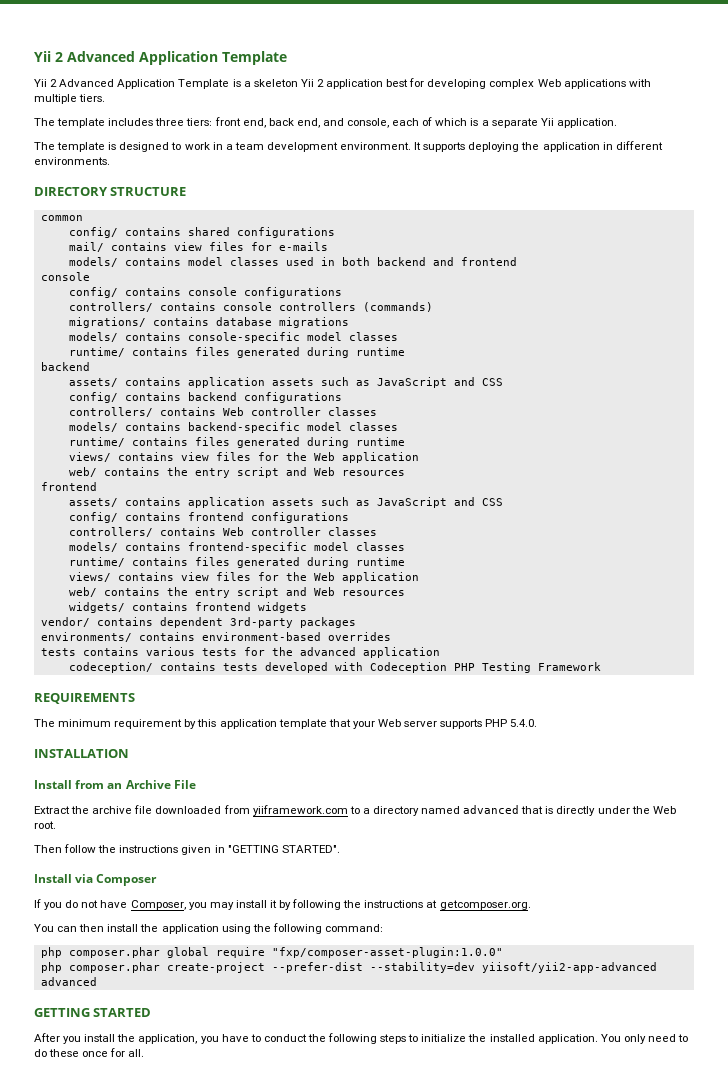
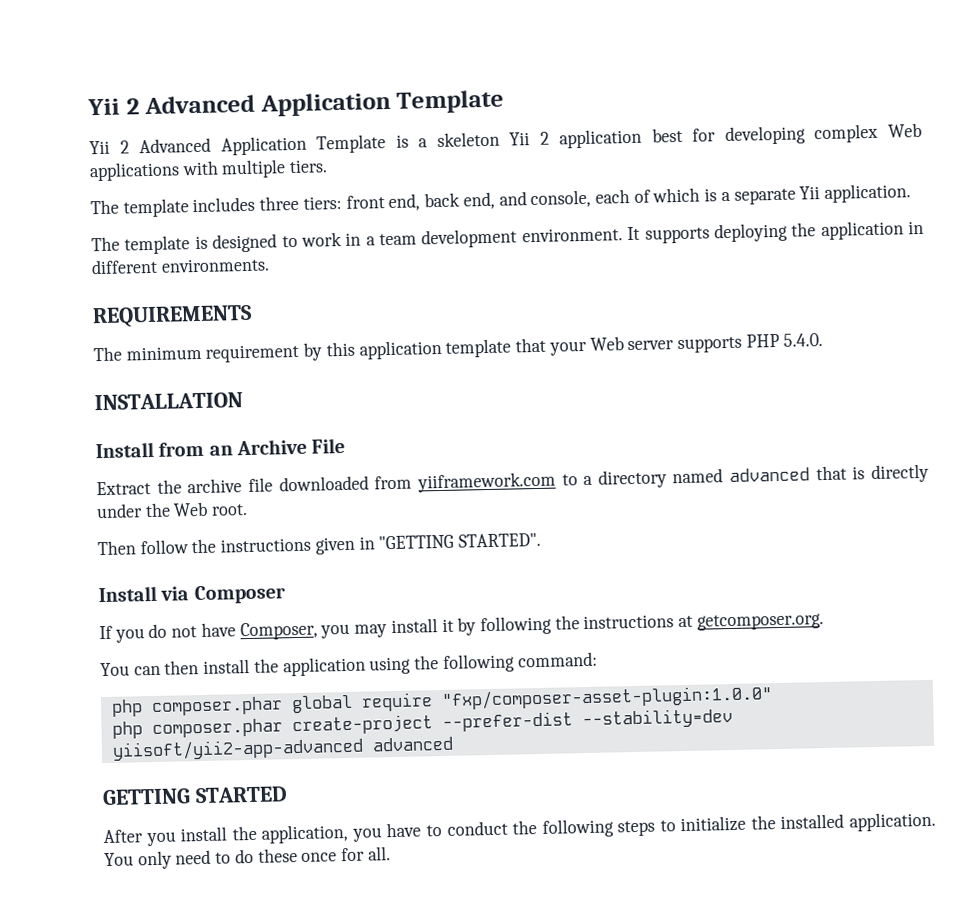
[34,187,187,196] [40,215,83,221] [68,227,335,238] [68,242,328,252] [68,257,517,267] [40,272,90,281] [68,287,342,298] [68,302,433,312] [68,317,349,328] [68,332,398,343] [68,347,405,358] [40,362,90,371] [68,377,503,388] [68,392,342,403] [68,407,377,417] [68,422,398,433] [68,437,405,448] [68,452,419,463] [68,467,405,478] [40,482,97,491] [68,497,503,508] [68,512,349,523] [68,527,377,537] [68,542,405,553] [68,557,405,568] [68,572,419,583] [68,587,405,598] [68,602,307,613] [40,617,356,628] [40,632,391,642] [40,647,440,658] [68,662,601,673] // DIRECTORY STRUCTURE // common // config/ contains shared configurations // mail/ contains view files for e-mails // models/ contains model classes used in both backend and frontend // console // config/ contains console configurations // controllers/ contains console controllers (commands) // migrations/ contains database migrations // models/ contains console-specific model classes // runtime/ contains files generated during runtime // backend // assets/ contains application assets such as JavaScript and CSS // config/ contains backend configurations // controllers/ contains Web controller classes // models/ contains backend-specific model classes // runtime/ contains files generated during runtime // views/ contains view files for the Web application // web/ contains the entry script and Web resources // frontend // assets/ contains application assets such as JavaScript and CSS // config/ contains frontend configurations // controllers/ contains Web controller classes // models/ contains frontend-specific model classes // runtime/ contains files generated during runtime // views/ contains view files for the Web application // web/ contains the entry script and Web resources // widgets/ contains frontend widgets // vendor/ contains dependent 3rd-party packages // environments/ contains environment-based overrides // tests contains various tests for the advanced application // codeception/ contains tests developed with Codeception PHP Testing Framework -> (270, 265) none

